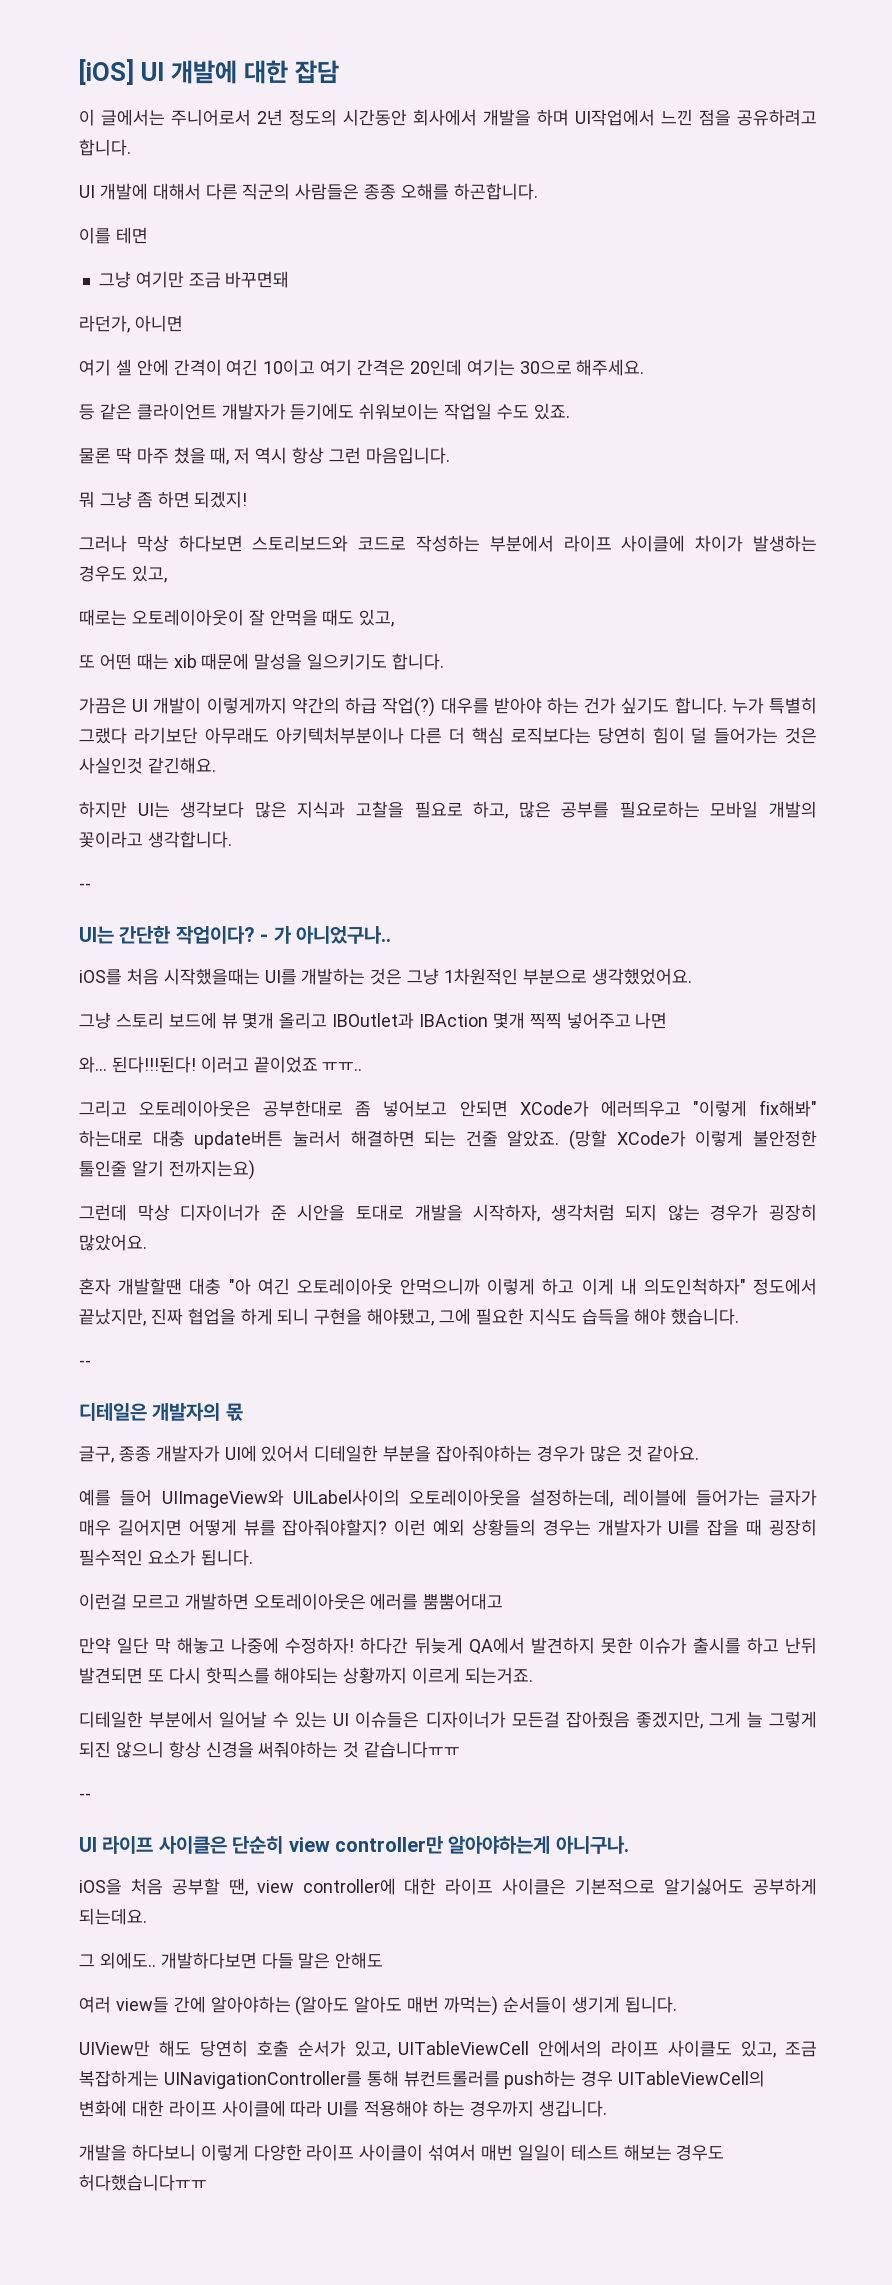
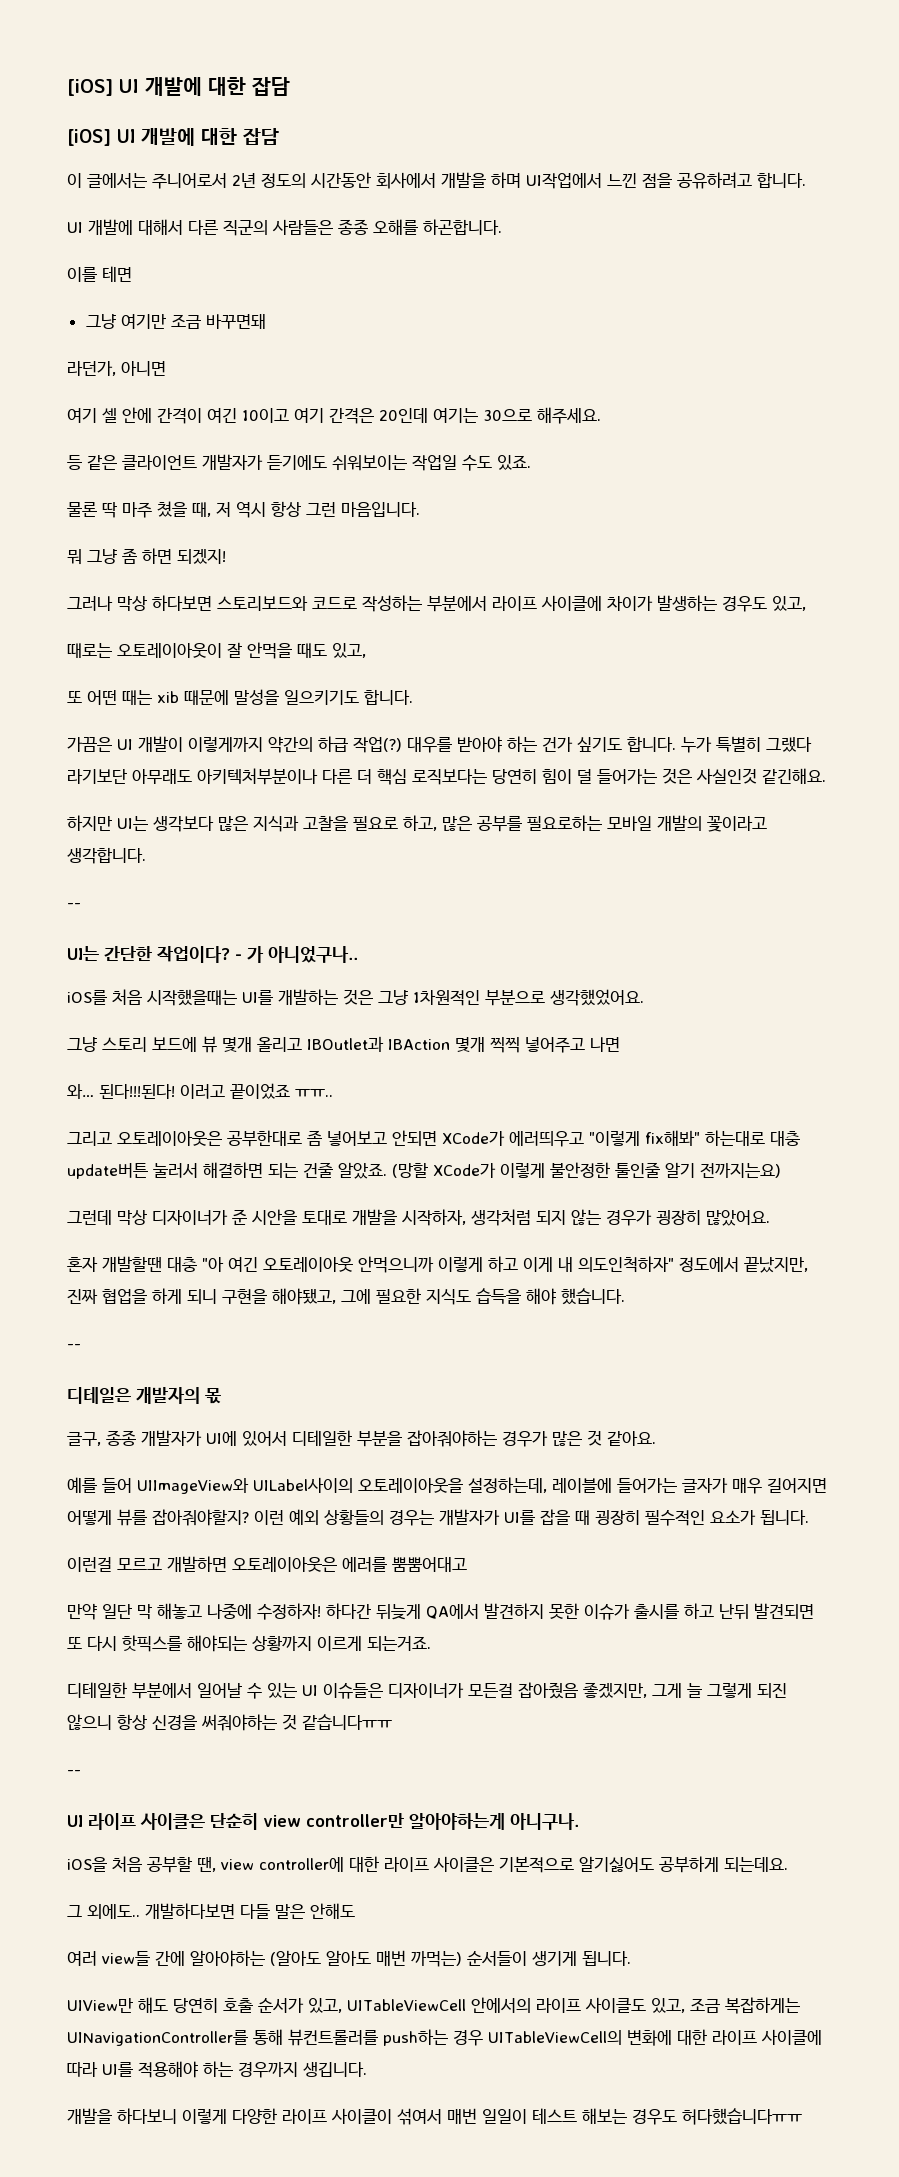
[79,59,339,85] [iOS] UI 개발에 대한 잡담 -> [67,77,290,96] [67,128,279,146] [iOS] UI 개발에 대한 잡담 // [iOS] UI 개발에 대한 잡담

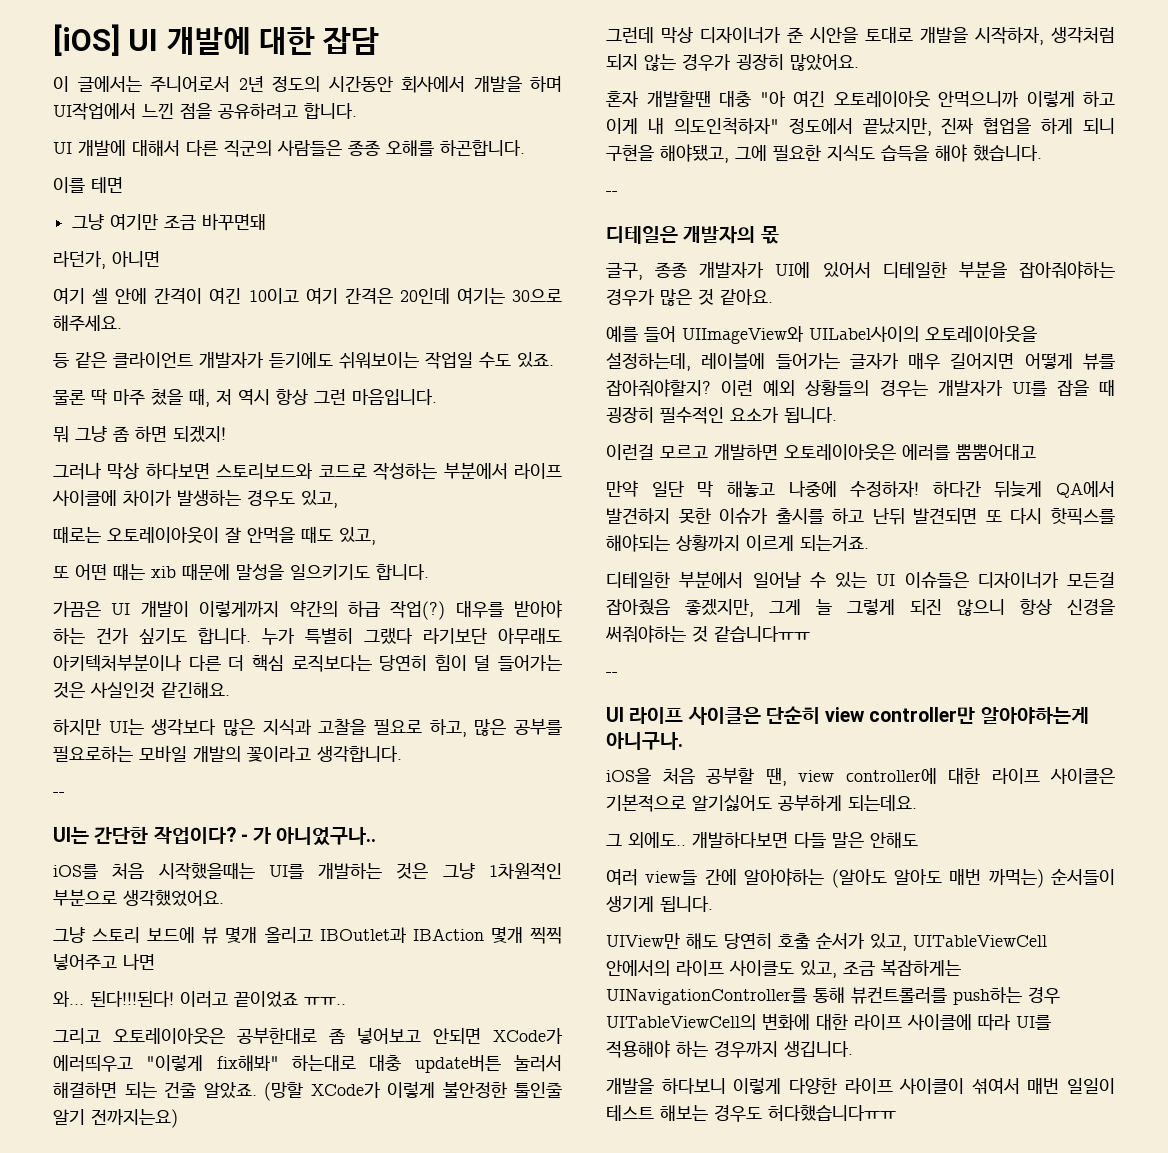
[67,77,290,96] [67,128,279,146] [iOS] UI 개발에 대한 잡담 // [iOS] UI 개발에 대한 잡담 -> [53,24,380,56] [iOS] UI 개발에 대한 잡담

